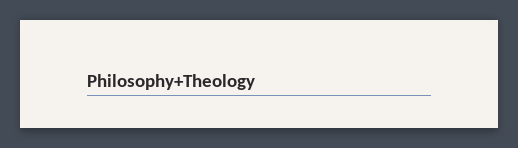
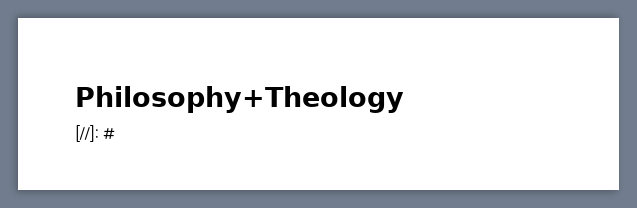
(255, 82) none -> [75,125,116,142] // [//]: #

